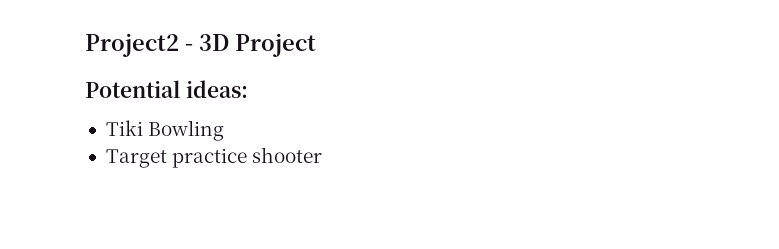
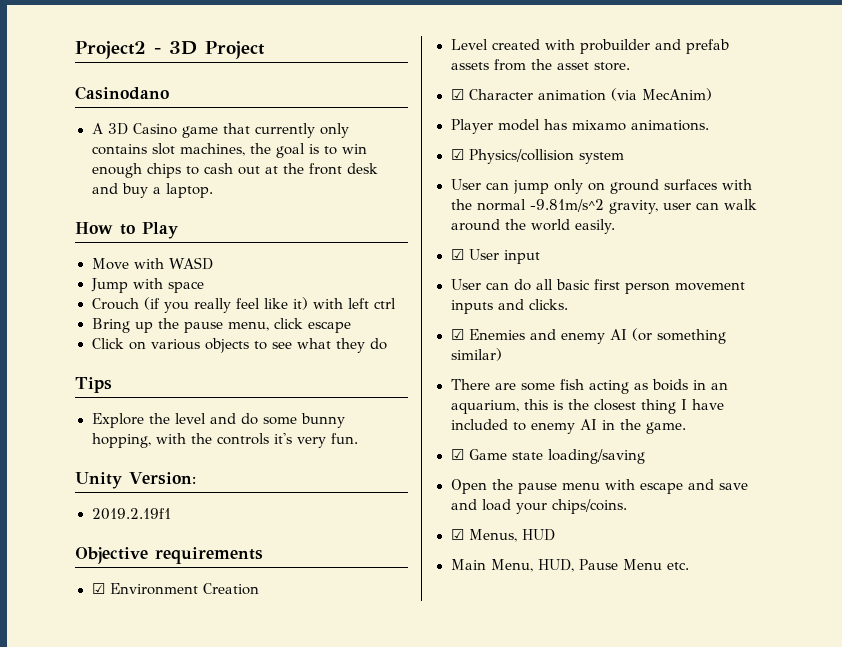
[85,80,248,98] [105,120,225,141] [105,147,323,168] Potential ideas: // Tiki Bowling // Target practice shooter -> [75,86,169,100] [91,123,349,138] [91,143,367,158] [91,163,378,178] [91,183,213,198] [75,222,178,239] [91,257,214,270] [90,278,204,293] [91,297,396,313] [91,318,351,333] [91,338,387,353] [75,377,112,393] [91,413,345,428] [91,433,358,448] [75,472,196,489] [91,508,171,520] [75,547,263,564] [91,583,259,595] [450,39,729,54] [450,59,630,71] [450,88,712,101] [450,119,709,134] [450,149,624,164] [450,179,752,194] [450,199,758,214] [450,219,616,234] [450,249,540,264] [450,279,745,294] [450,299,568,314] [450,328,726,344] [450,348,502,361] [450,379,728,394] [450,399,724,414] [450,419,686,434] [450,449,645,464] [450,479,748,494] [450,499,627,514] [450,529,555,542] [450,559,689,572] Casinodano // A 3D Casino game that currently only contains slot machines, the goal is to win enough chips to cash out at the front desk and buy a laptop. // How to Play // Move with WASD // Jump with space // Crouch (if you really feel like it) with left ctrl // Bring up the pause menu, click escape // Click on various objects to see what they do // Tips // Explore the level and do some bunny hopping, with the controls it's very fun. // Unity Version: // 2019.2.19f1 // Objective requirements // ☑ Environment Creation // Level created with probuilder and prefab assets from the asset store. // ☑ Character animation (via MecAnim) // Player model has mixamo animations. // ☑ Physics/collision system // User can jump only on ground surfaces with the normal -9.81m/s^2 gravity, user can walk around the world easily. // ☑ User input // User can do all basic first person movement inputs and clicks. // ☑ Enemies and enemy AI (or something similar) // There are some fish acting as boids in an aquarium, this is the closest thing I have included to enemy AI in the game. // ☑ Game state loading/saving // Open the pause menu with escape and save and load your chips/coins. // ☑ Menus, HUD // Main Menu, HUD, Pause Menu etc.

